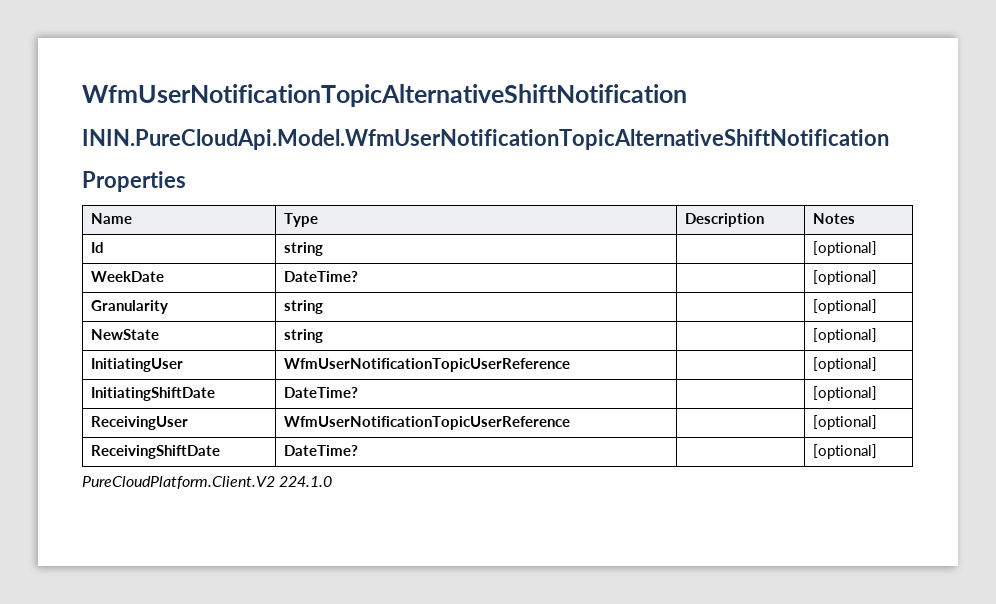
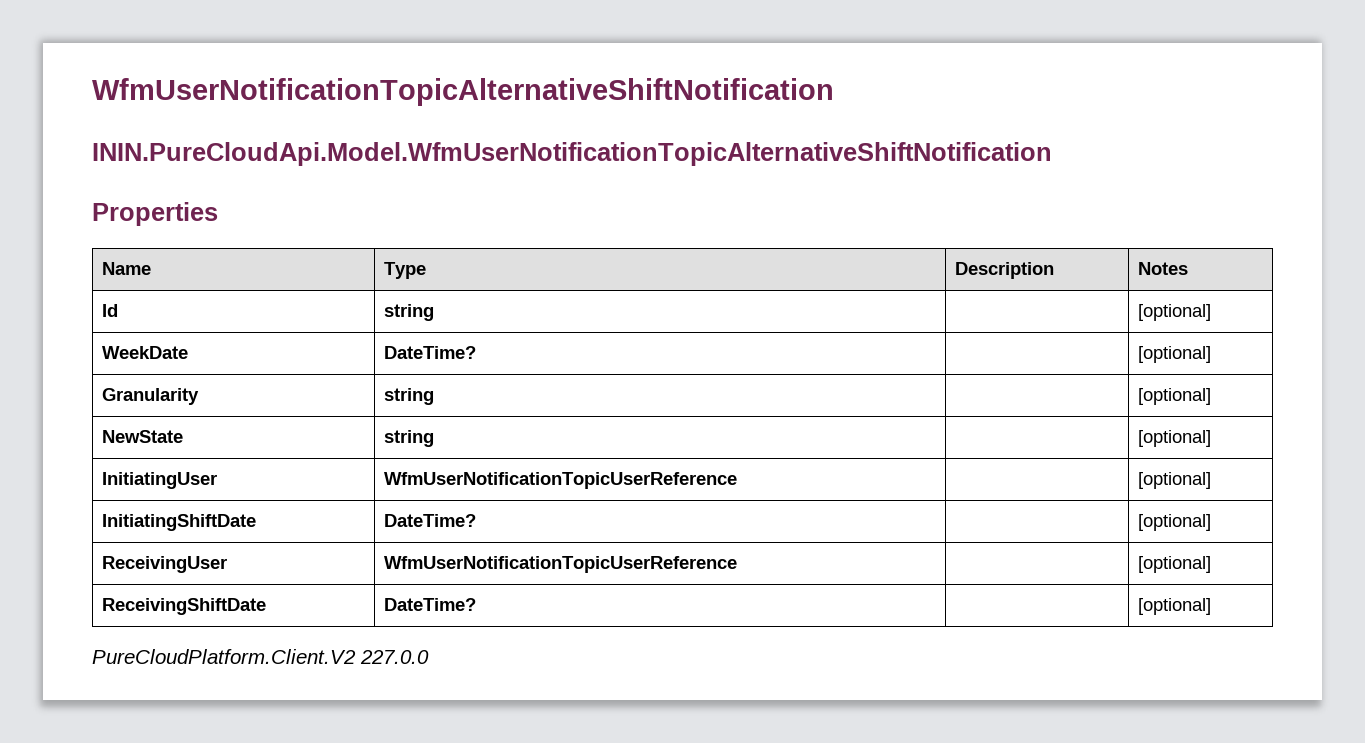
[279,476,333,487] 224.1.0 -> [360,650,429,664] 227.0.0

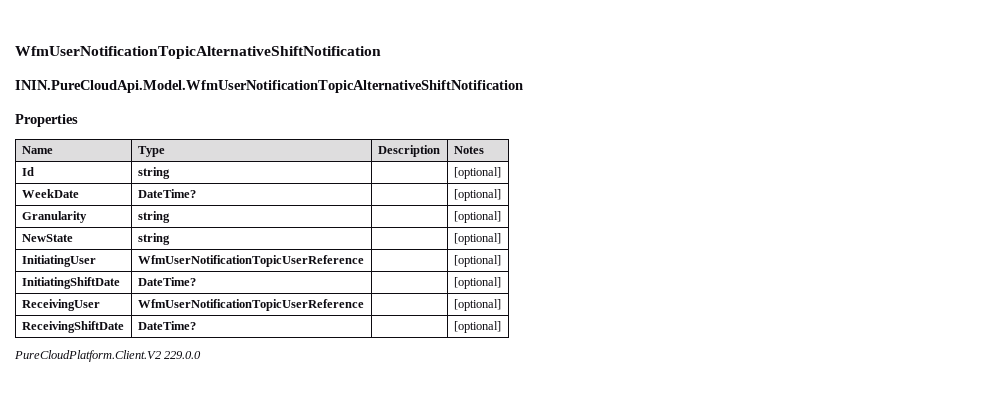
[360,650,429,664] 227.0.0 -> [164,351,202,359] 229.0.0

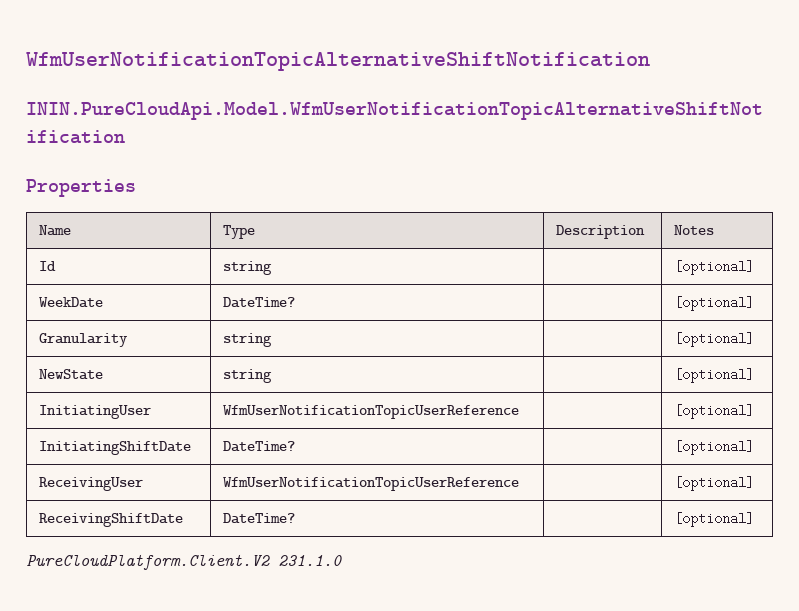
[164,351,202,359] 229.0.0 -> [278,555,342,566] 231.1.0

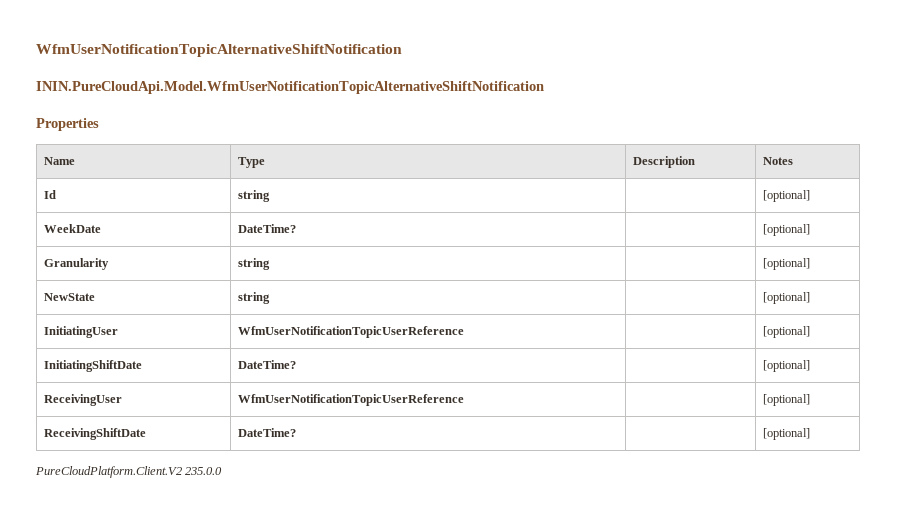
[278,555,342,566] 231.1.0 -> [185,467,223,475] 235.0.0

